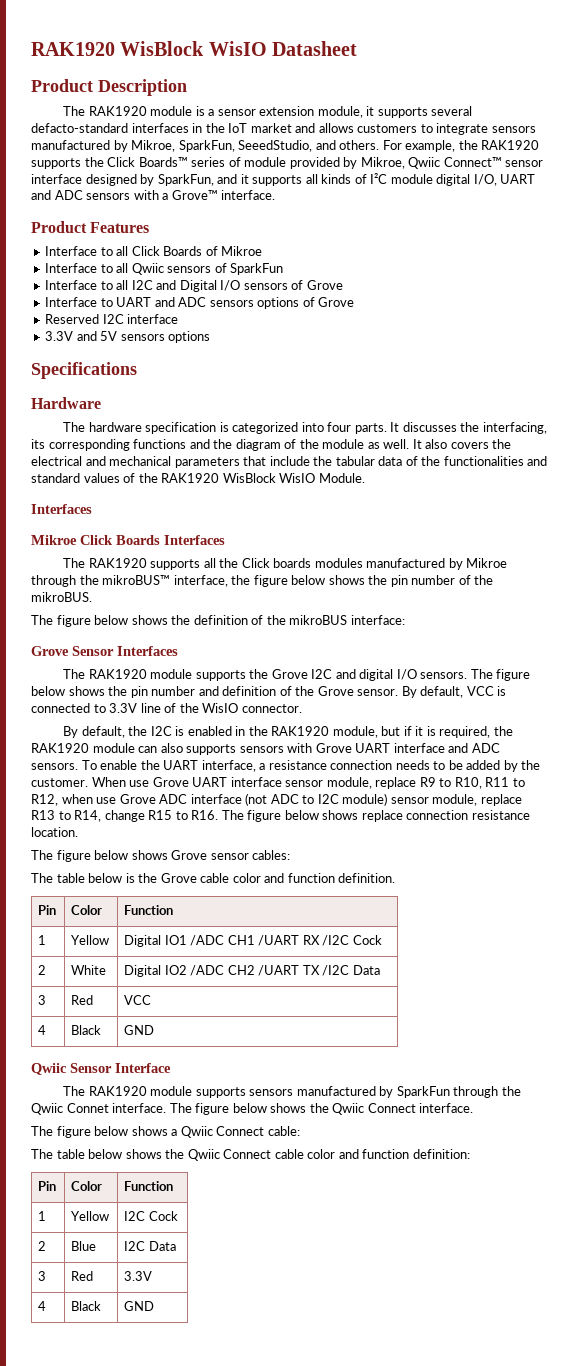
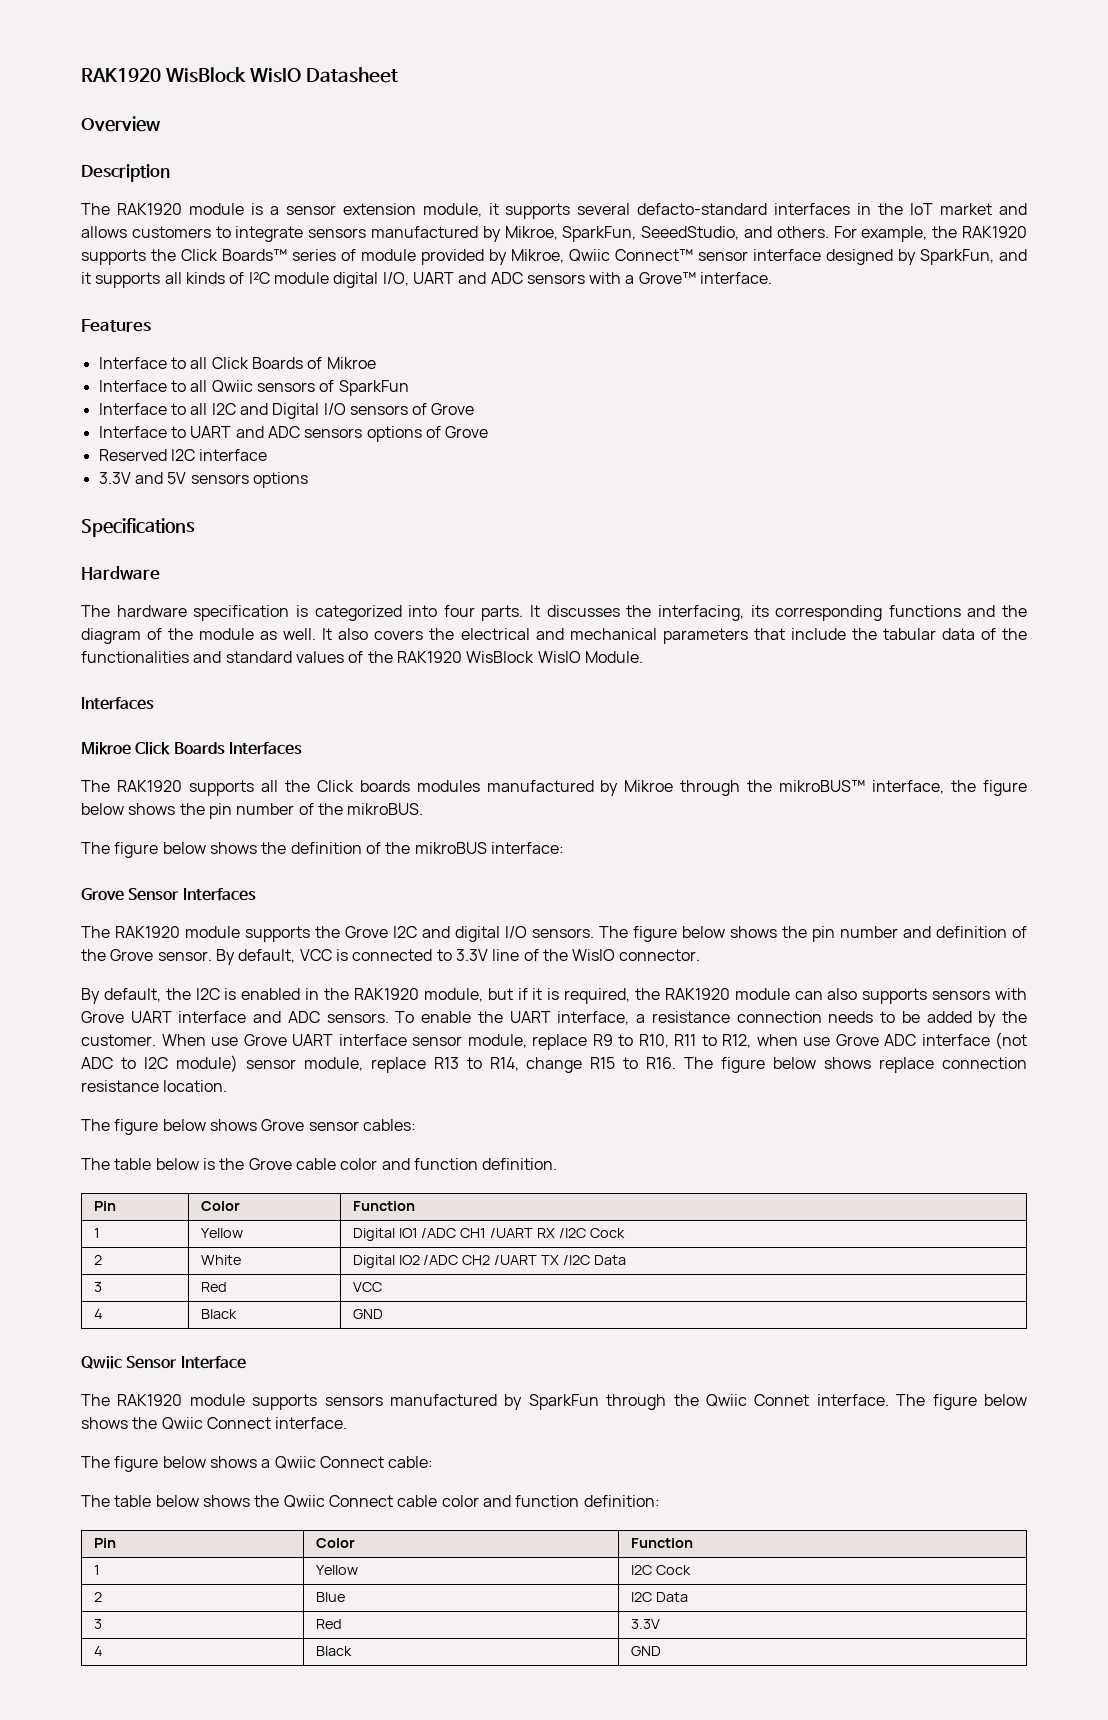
[31,79,93,92] Product -> [81,116,160,132] Overview //
[31,221,87,233] Product -> (773, 278) none

